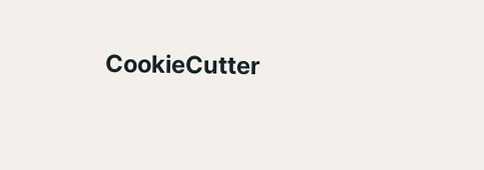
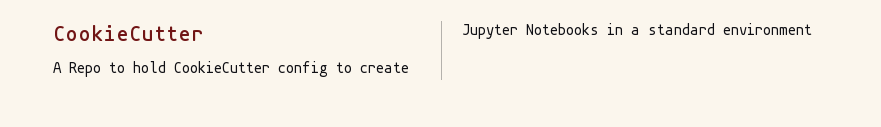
[105,52,261,76] CookieCutter -> [53,25,204,41] [53,61,409,77] [462,23,812,39] CookieCutter // A Repo to hold CookieCutter config to create Jupyter Notebooks in a standard environment

